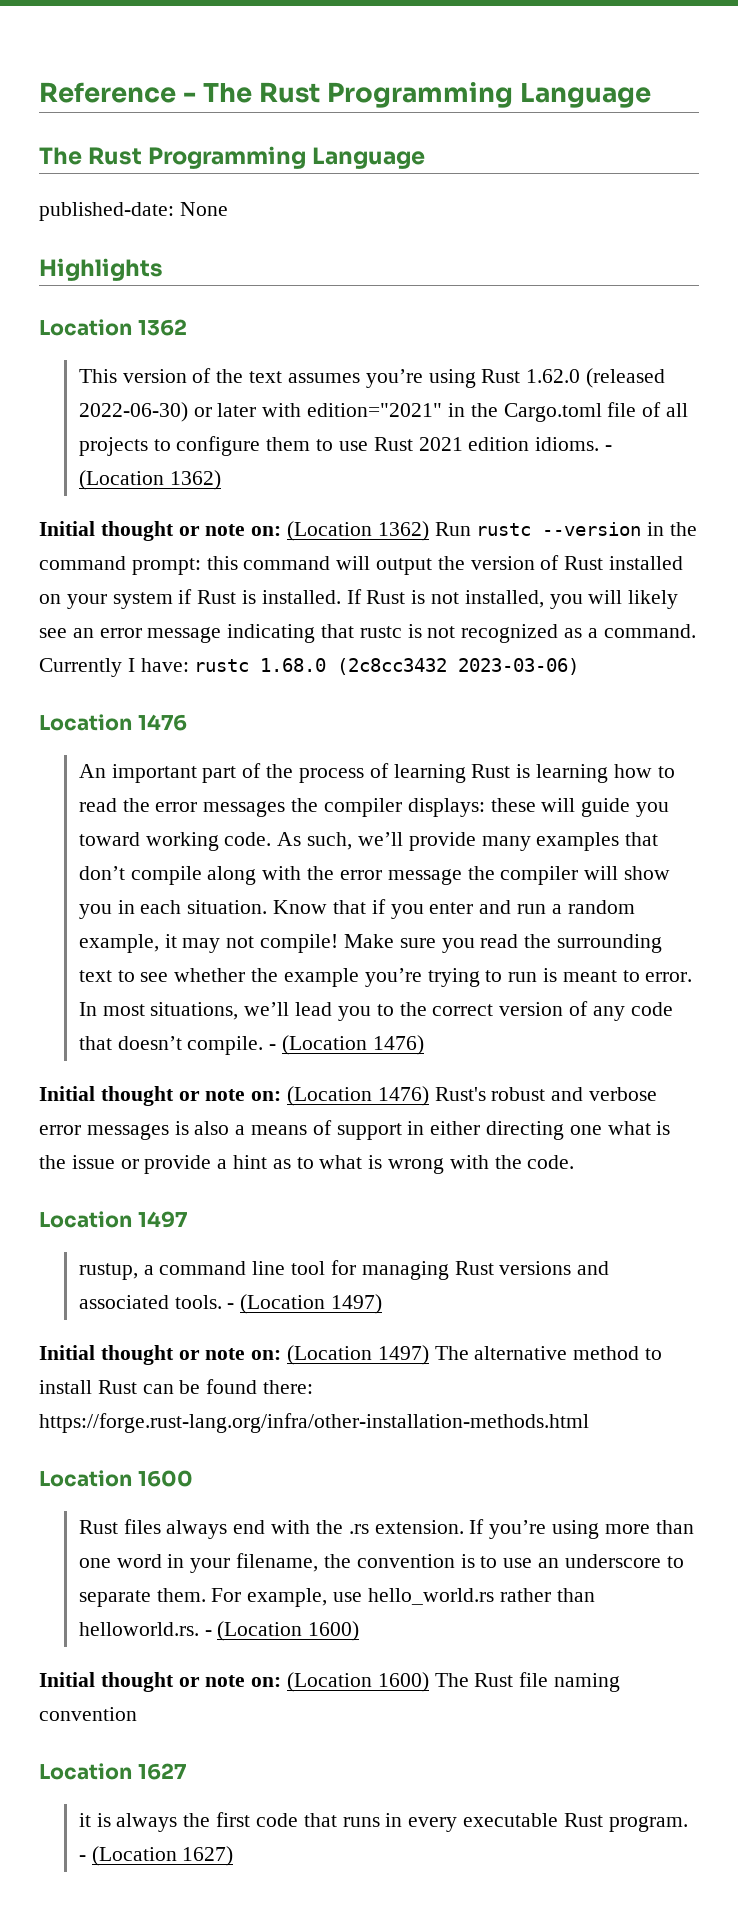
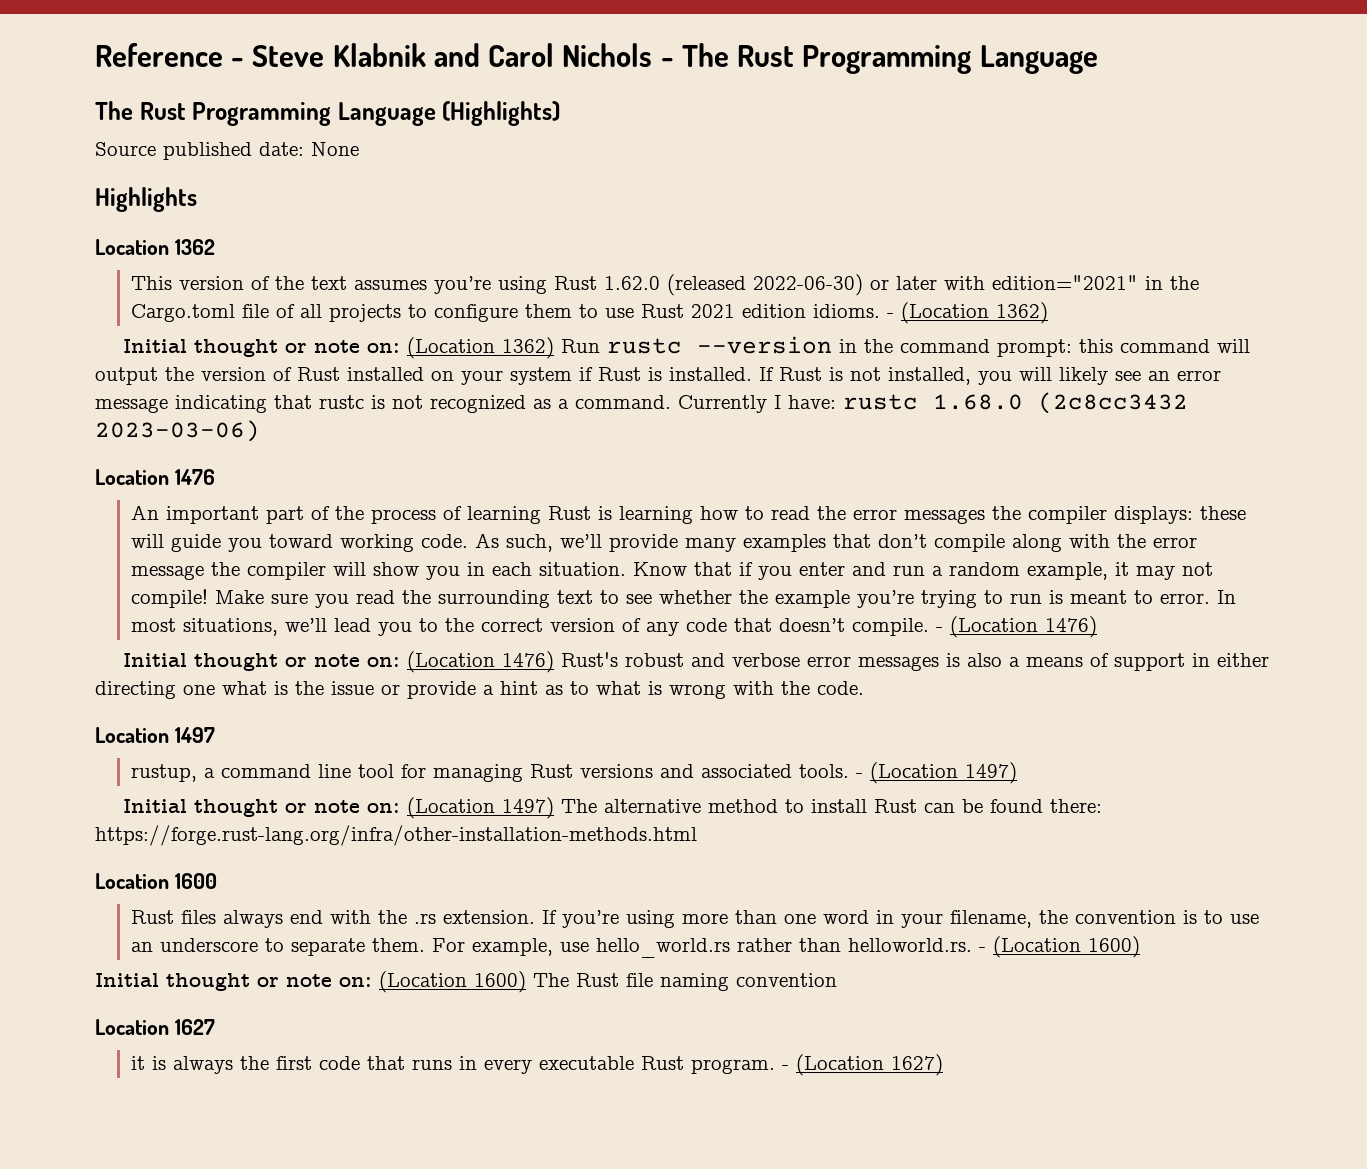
(197, 97) none -> [252,43,674,67] Steve Klabnik and Carol Nichols -
[39,202,174,221] // published-date: -> [442,101,561,126] [95,142,304,160] (Highlights) // Source published date:

